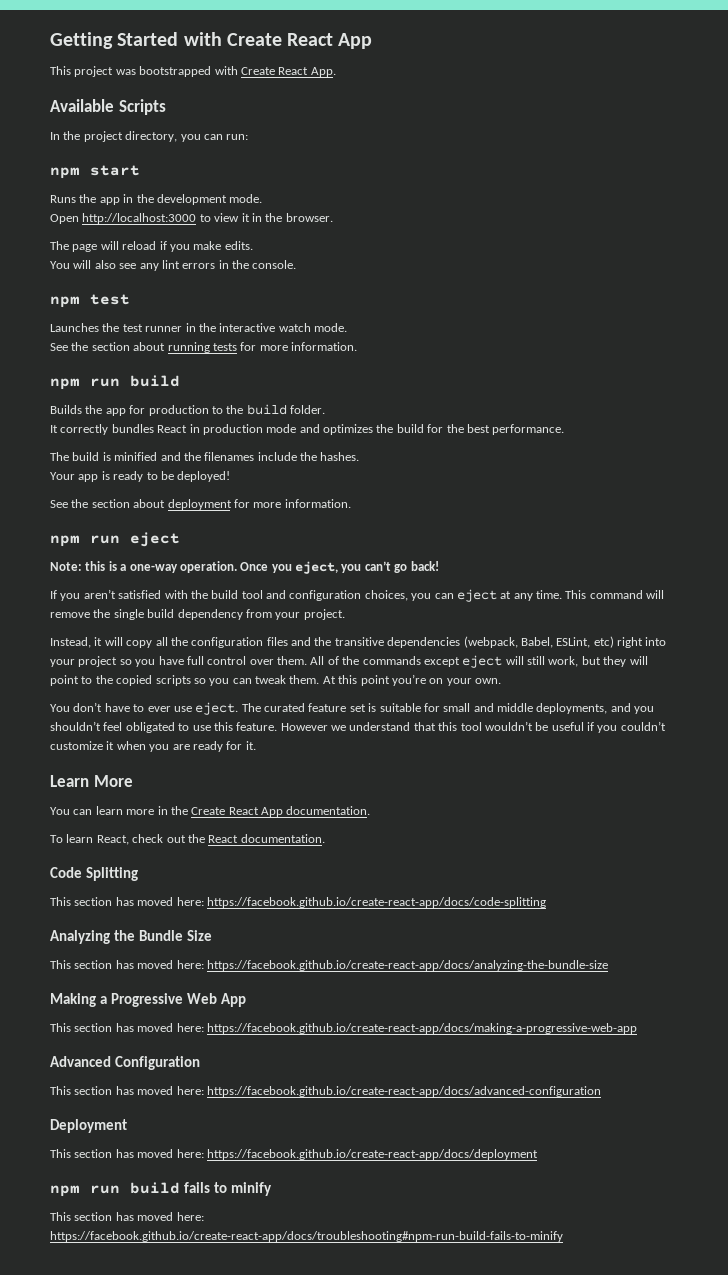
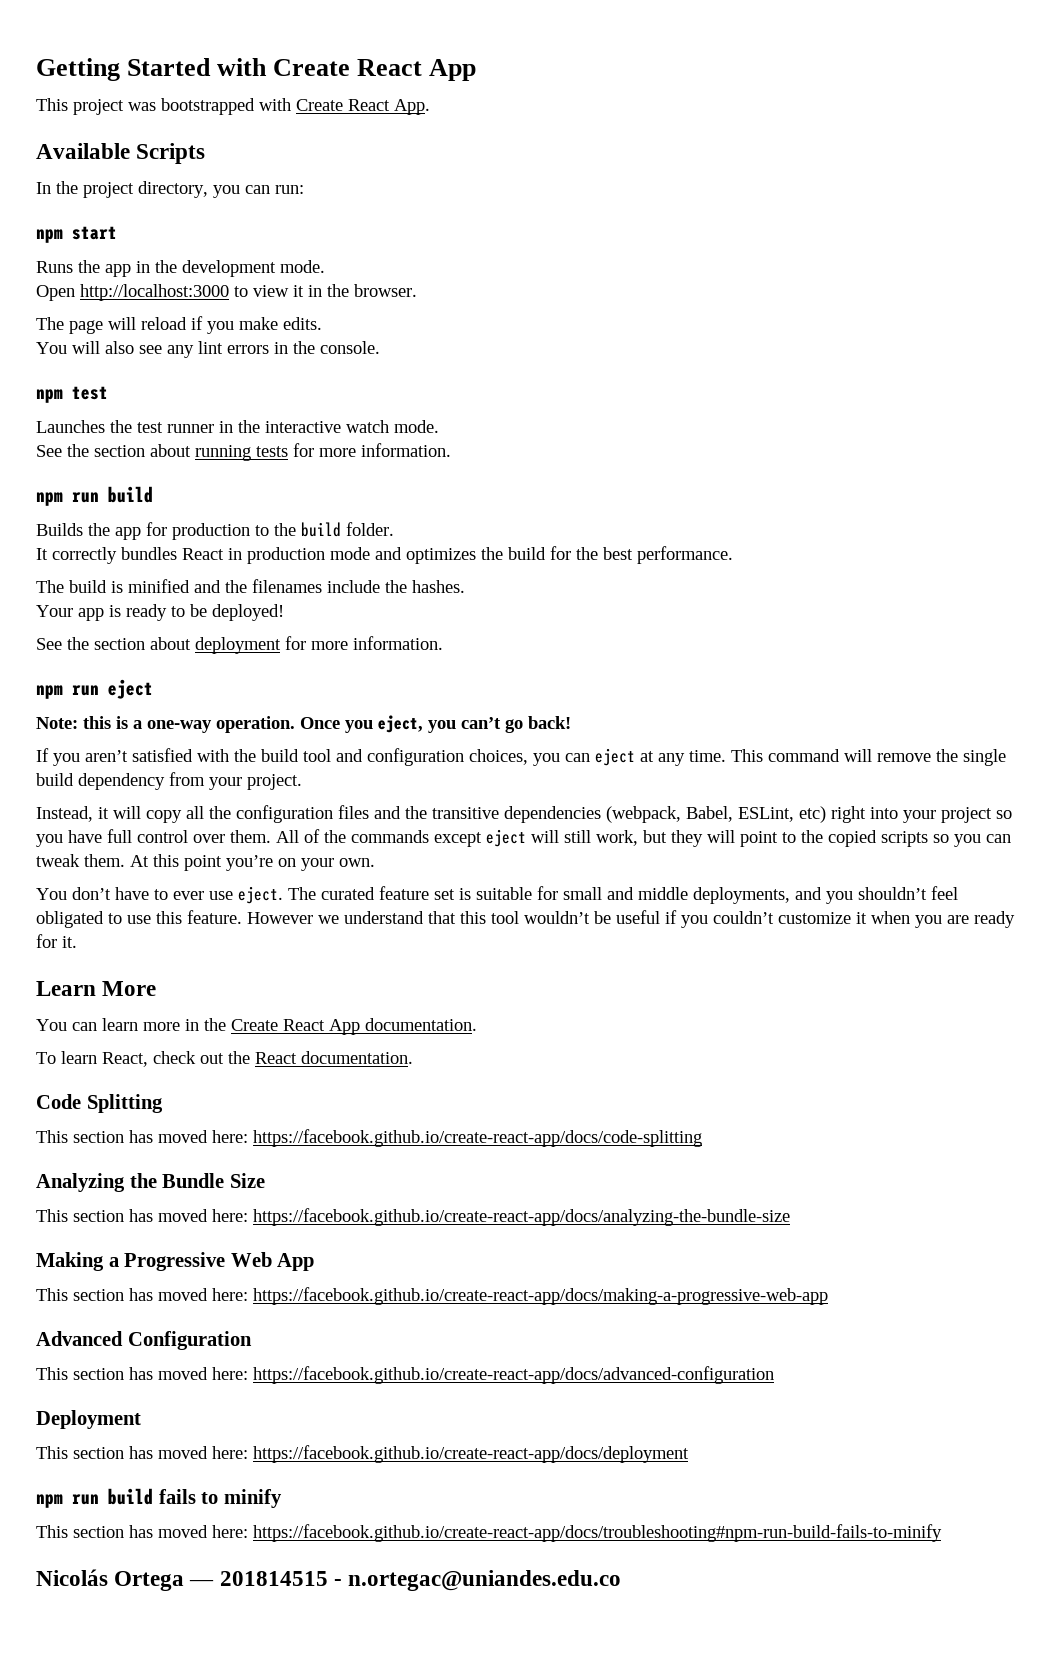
(563, 1236) none -> [36,1569,622,1591] // Nicolás Ortega — 201814515 - n.ortegac@uniandes.edu.co

